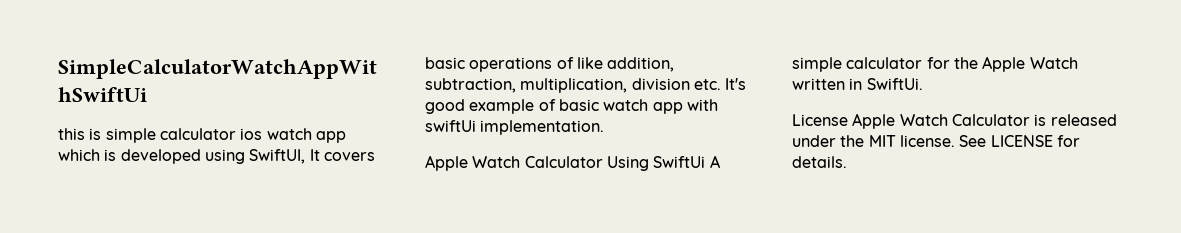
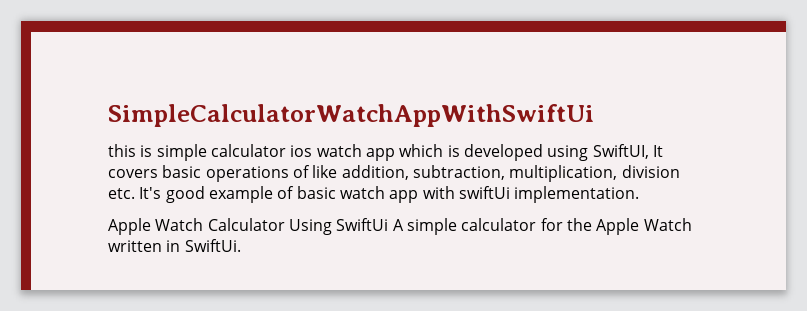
[792,113,1117,129] [792,135,1080,147] [792,156,847,168] // License Apple Watch Calculator is released under the MIT license. See LICENSE for details. -> (241, 245) none

